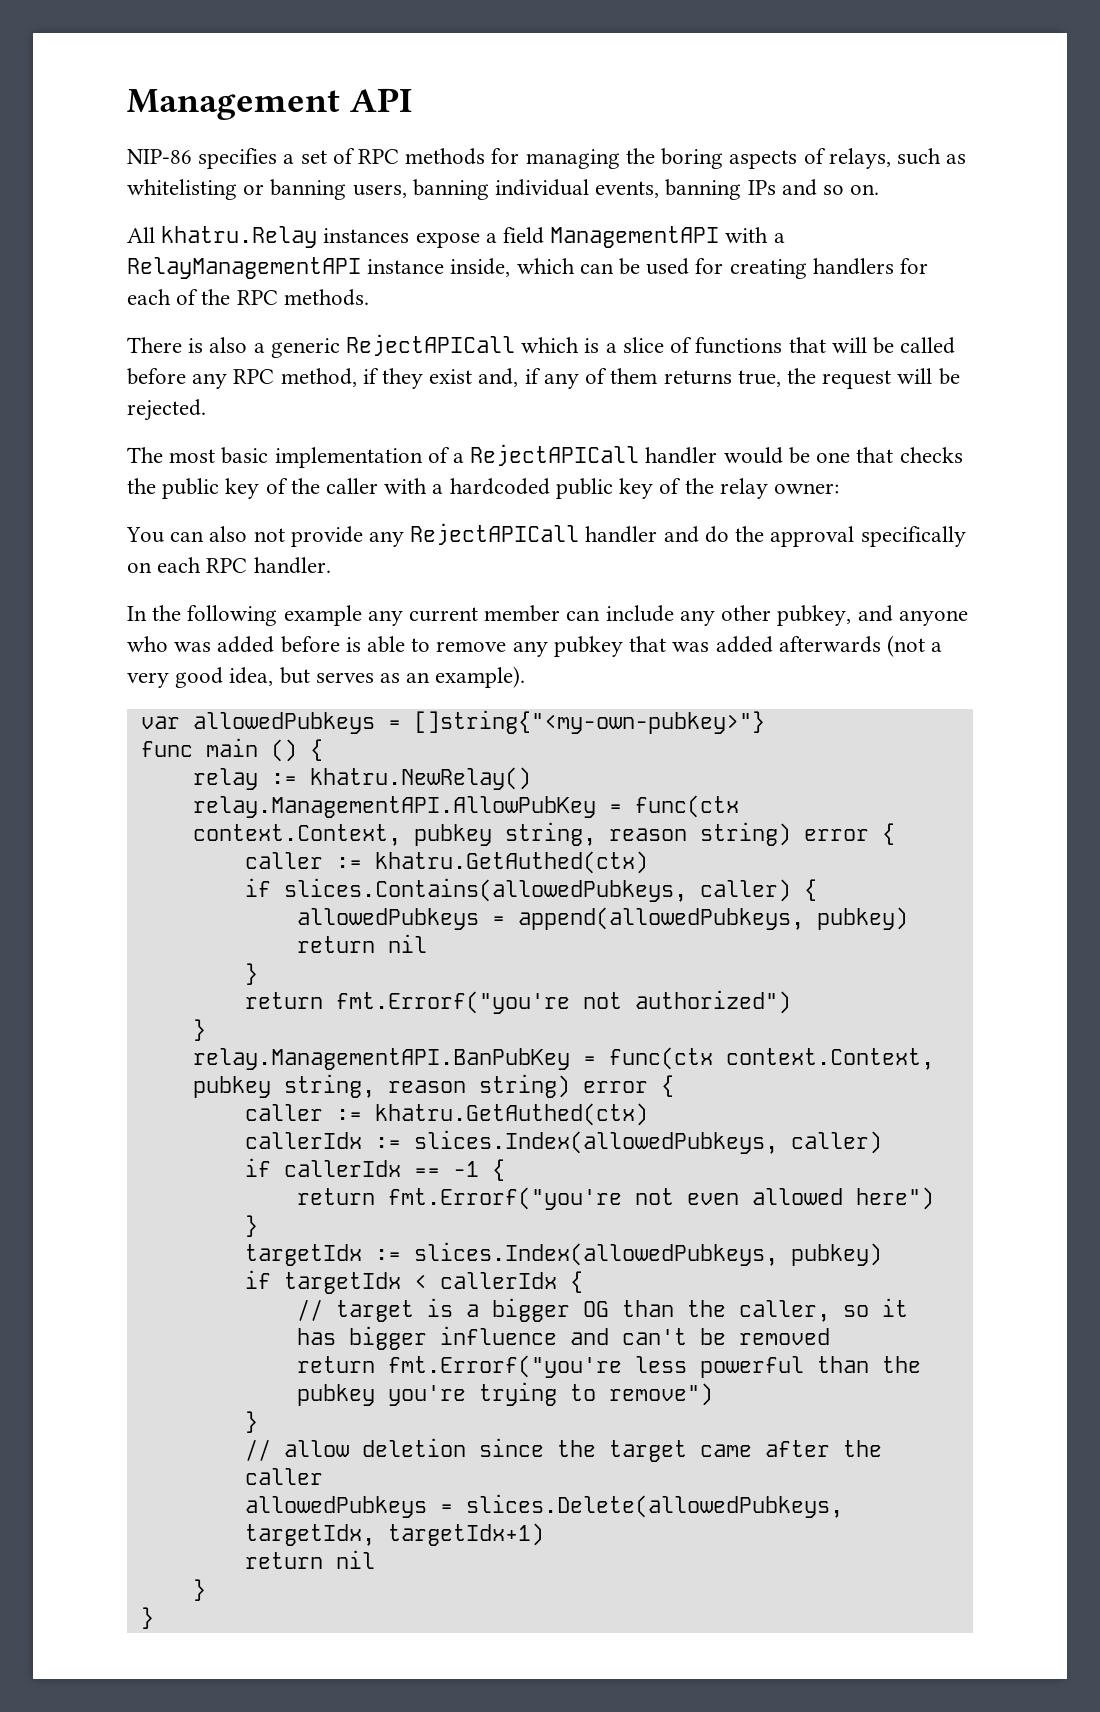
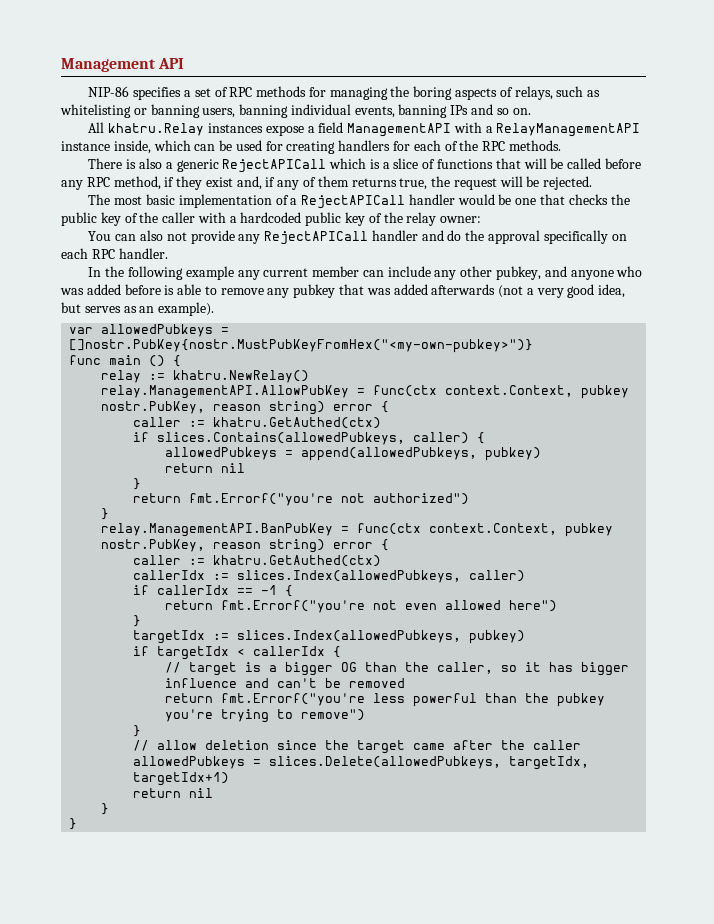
[413,710,765,734] []string{"<my-own-pubkey>"} -> [69,339,534,353] []nostr.PubKey{nostr.MustPubKeyFromHex("<my-own-pubkey>")}
[504,822,596,846] string, -> [101,401,206,414] nostr.PubKey,
[283,1074,375,1098] string, -> [101,539,206,552] nostr.PubKey,

